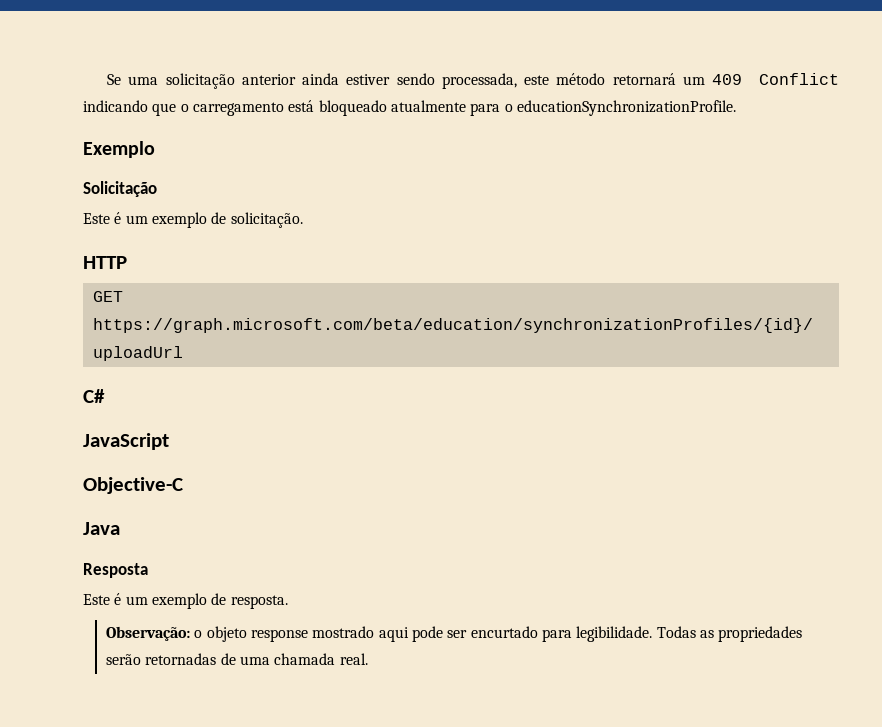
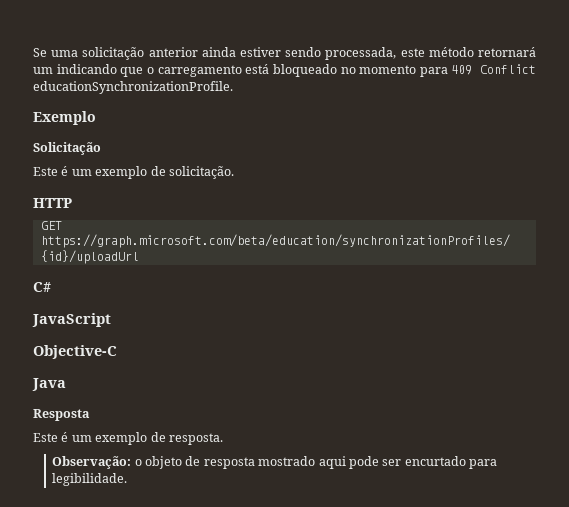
[712,73,839,85] 409 Conflict -> (53, 70) none
[390,100,513,116] atualmente para o -> [340,64,536,77] no momento para 409 Conflict
[250,629,308,642] response -> [185,456,255,469] de resposta
[656,626,803,642] [105,653,368,665] Todas as propriedades serão retornadas de uma chamada real. -> (128, 479) none

